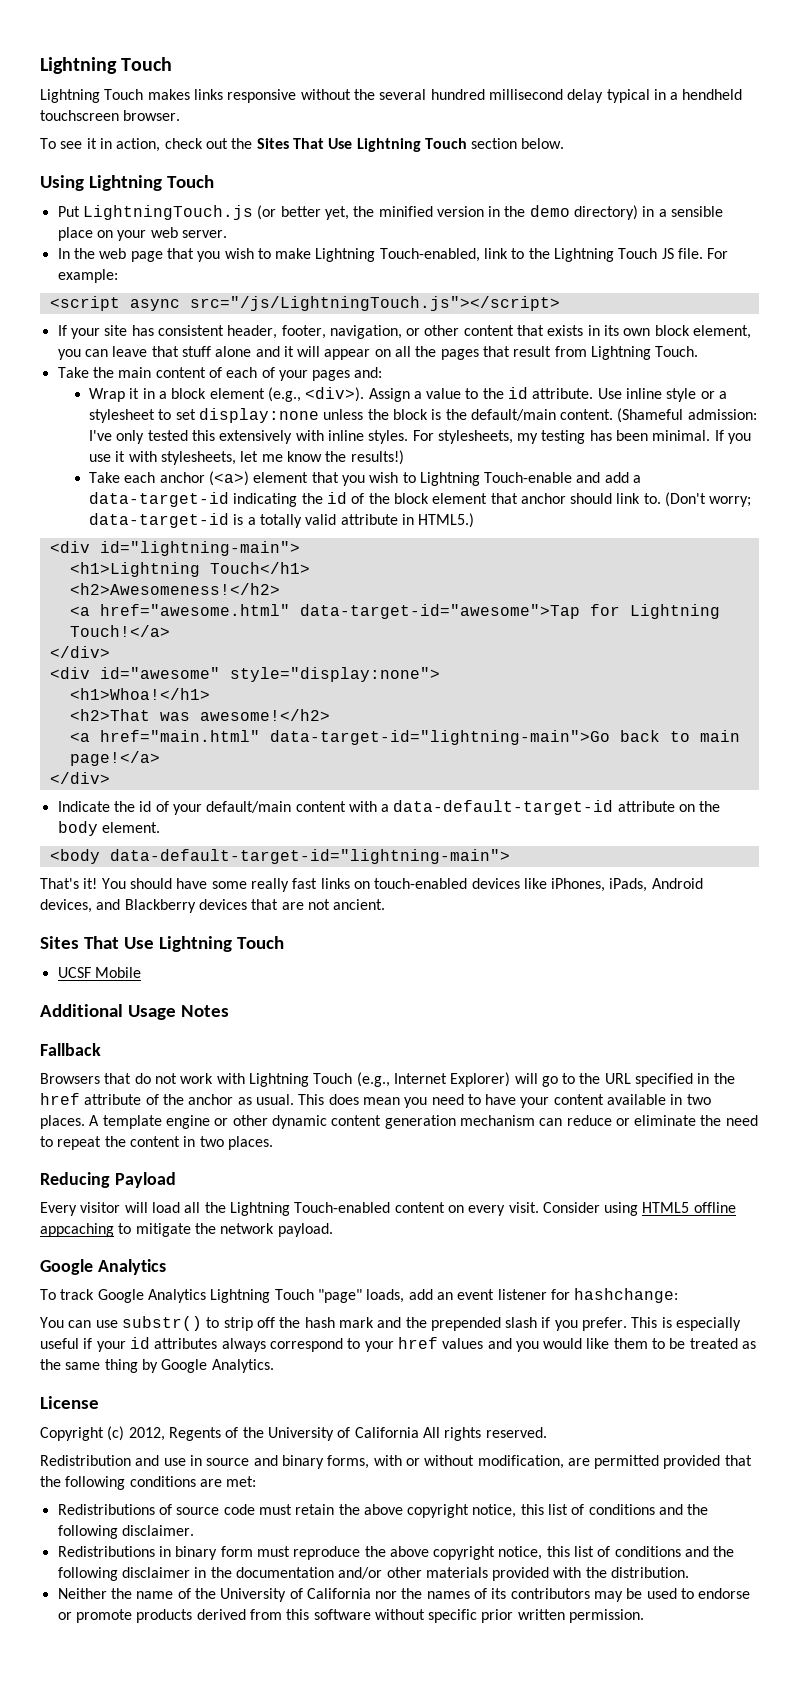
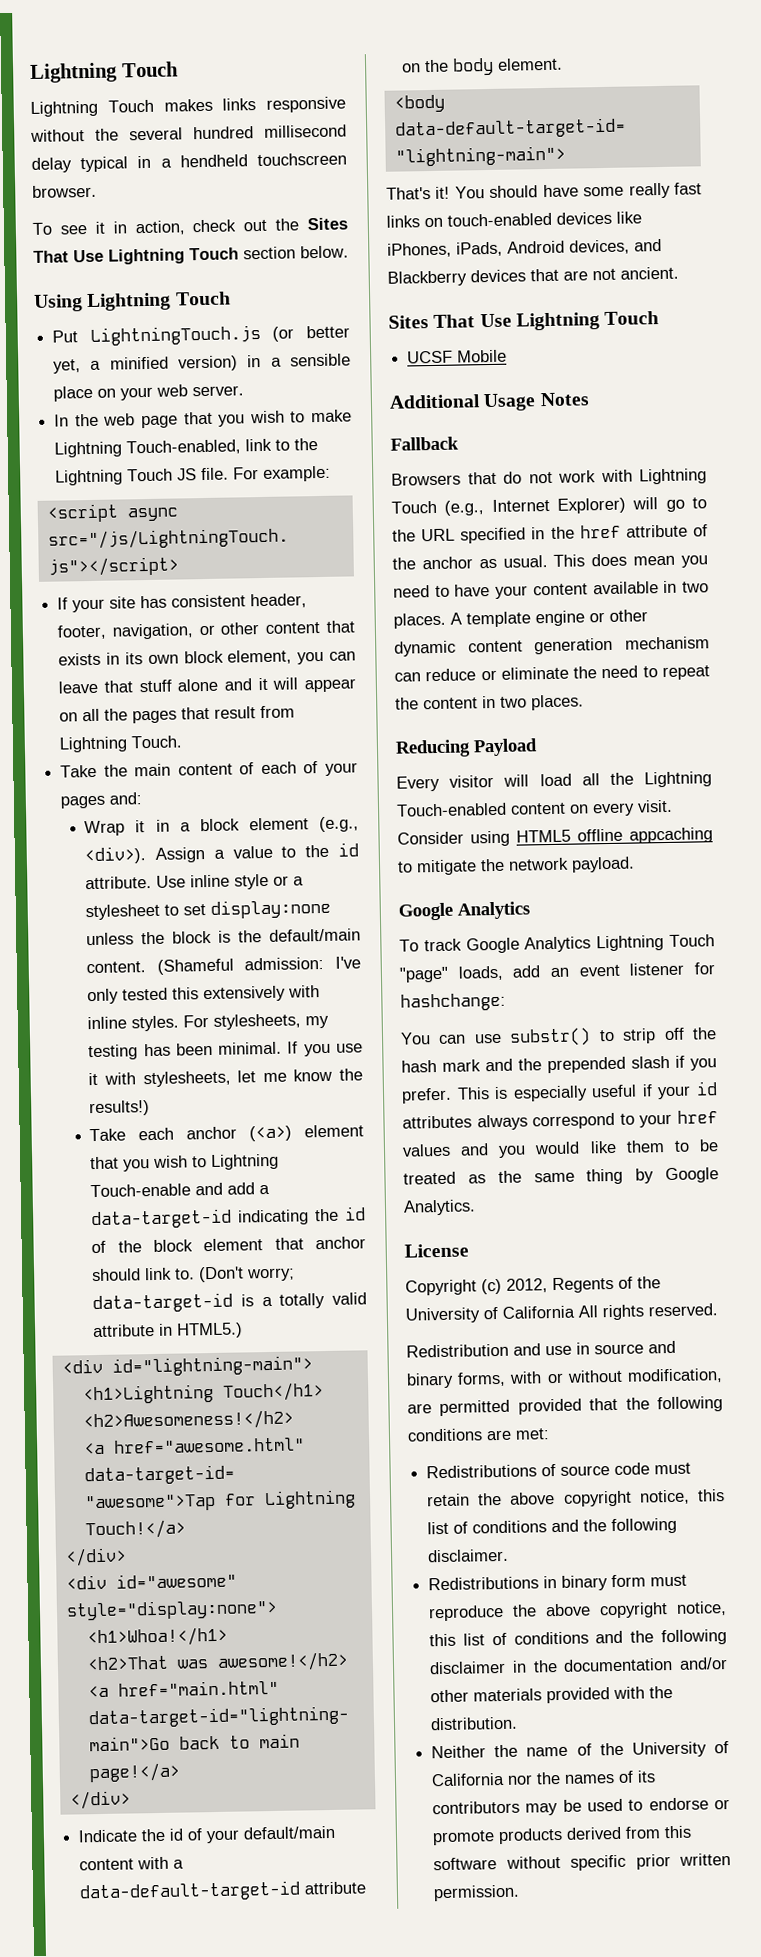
[353,205,639,220] the minified version in the demo directory) -> [90,355,239,372] a minified version)

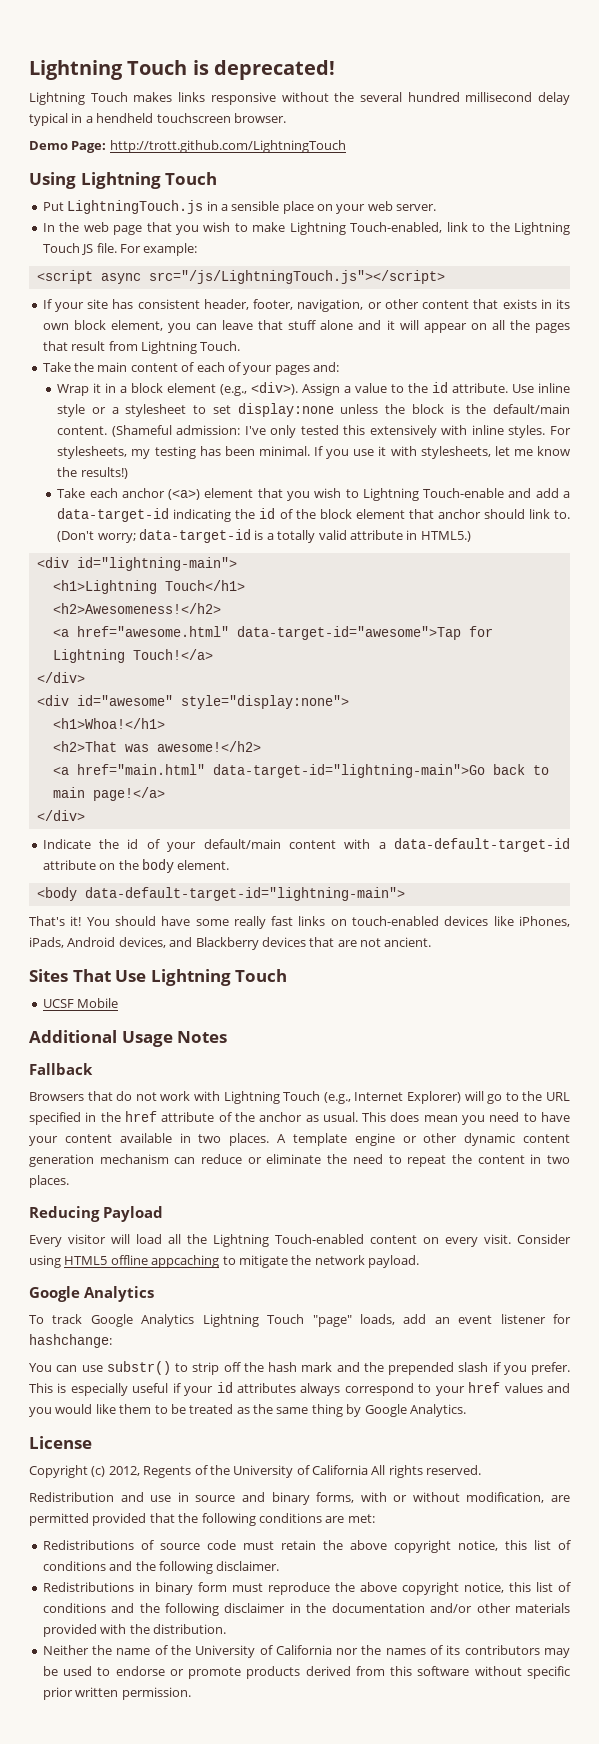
[29,61,179,83] Lightning Touch -> [29,60,335,80] Lightning Touch is deprecated!
[32,217,348,236] [33,245,349,265] To see it in action, check out the Sites That Use Lightning Touch section below. -> [29,140,346,153] Demo Page: http://trott.github.com/LightningTouch
[272,325,350,342] [53,355,239,374] (or better yet, a minified version) -> (204, 207) none

